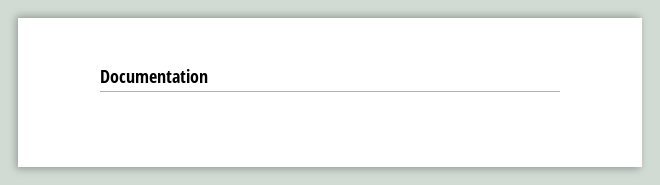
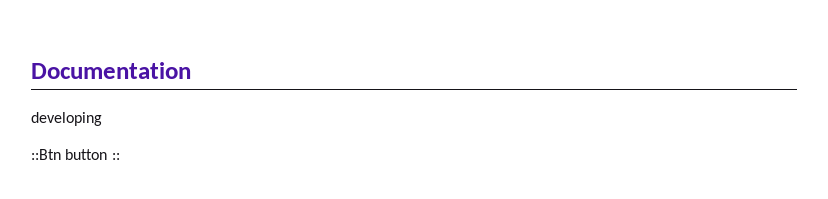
(208, 76) none -> [31,112,102,126] [31,149,120,160] // developing // ::Btn button ::

